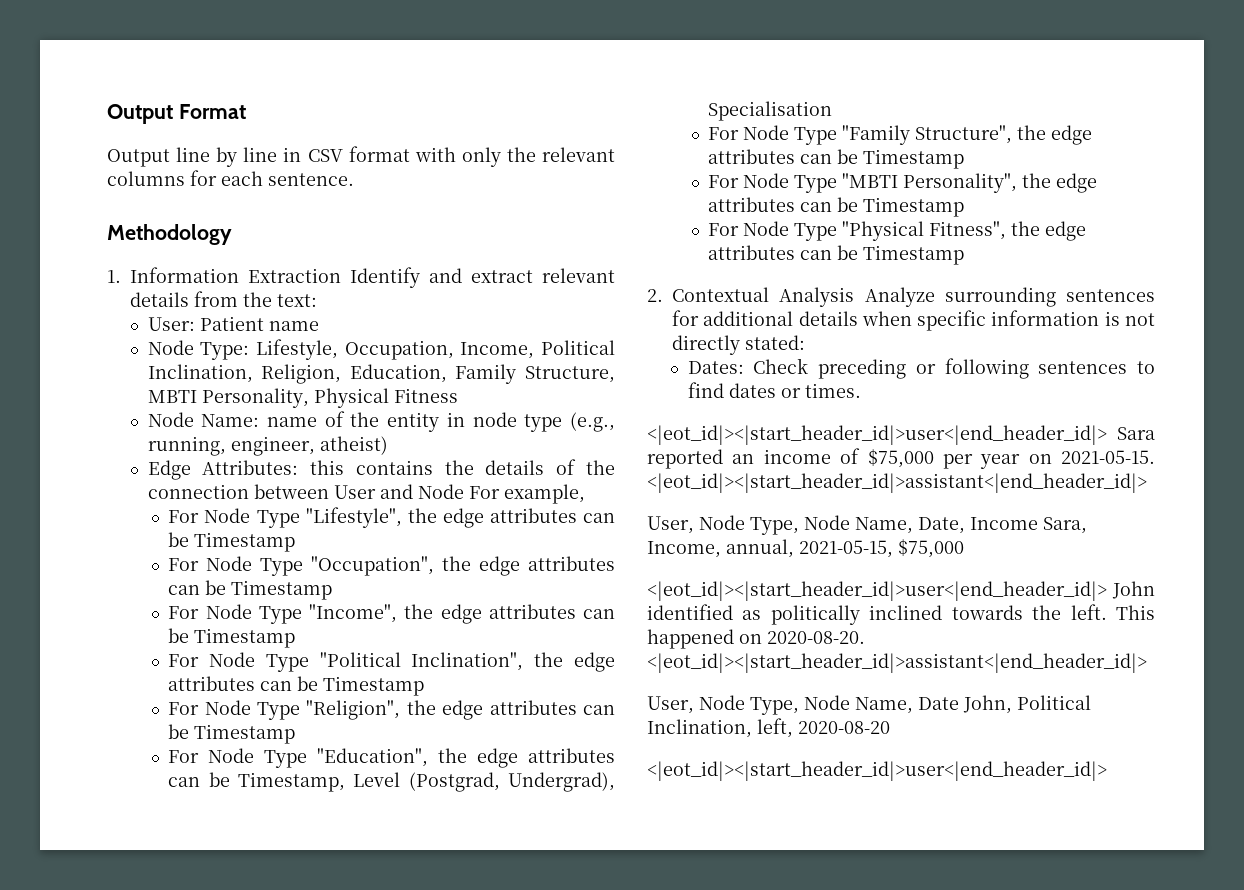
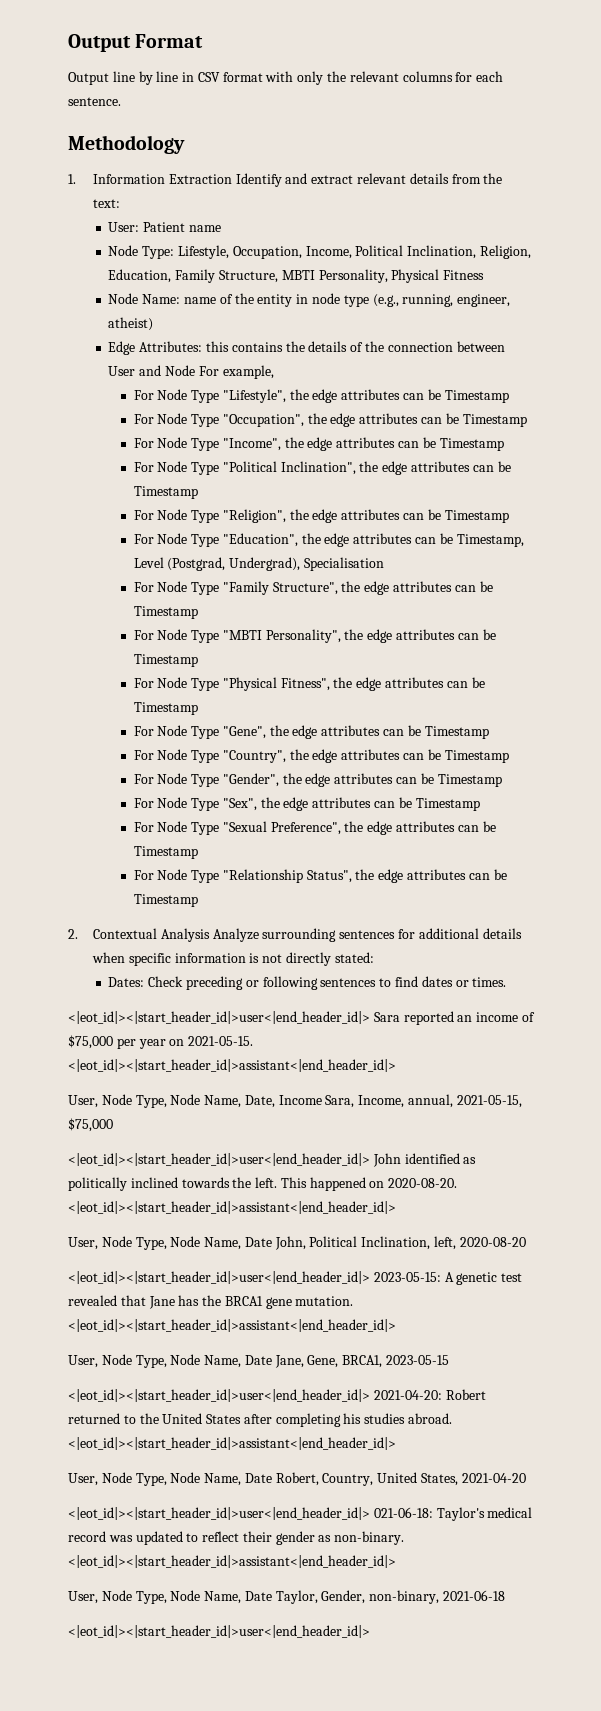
(965, 255) none -> [133,725,489,739] [133,749,509,763] [133,773,502,787] [133,797,480,811] [133,821,496,835] [133,846,198,859] [133,869,507,883] [133,894,198,907] // For Node Type "Gene", the edge attributes can be Timestamp // For Node Type "Country", the edge attributes can be Timestamp // For Node Type "Gender", the edge attributes can be Timestamp // For Node Type "Sex", the edge attributes can be Timestamp // For Node Type "Sexual Preference", the edge attributes can be Timestamp // For Node Type "Relationship Status", the edge attributes can be Timestamp
(890, 727) none -> [68,1271,523,1285] [68,1295,354,1309] [68,1319,396,1332] [68,1354,450,1368] [68,1389,486,1402] [68,1413,453,1427] [68,1437,396,1450] [68,1472,526,1486] [68,1507,533,1521] [68,1531,405,1545] [68,1555,396,1568] [68,1590,506,1604] // <|eot_id|><|start_header_id|>user<|end_header_id|> 2023-05-15: A genetic test revealed that Jane has the BRCA1 gene mutation. <|eot_id|><|start_header_id|>assistant<|end_header_id|> // User, Node Type, Node Name, Date Jane, Gene, BRCA1, 2023-05-15 // <|eot_id|><|start_header_id|>user<|end_header_id|> 2021-04-20: Robert returned to the United States after completing his studies abroad. <|eot_id|><|start_header_id|>assistant<|end_header_id|> // User, Node Type, Node Name, Date Robert, Country, United States, 2021-04-20 // <|eot_id|><|start_header_id|>user<|end_header_id|> 021-06-18: Taylor's medical record was updated to reflect their gender as non-binary. <|eot_id|><|start_header_id|>assistant<|end_header_id|> // User, Node Type, Node Name, Date Taylor, Gender, non-binary, 2021-06-18

